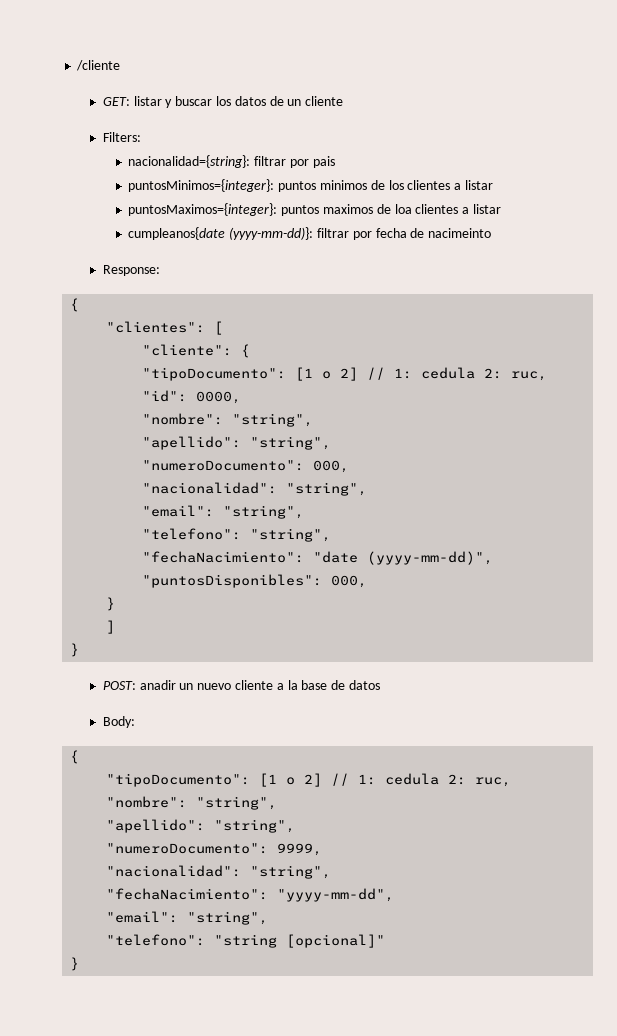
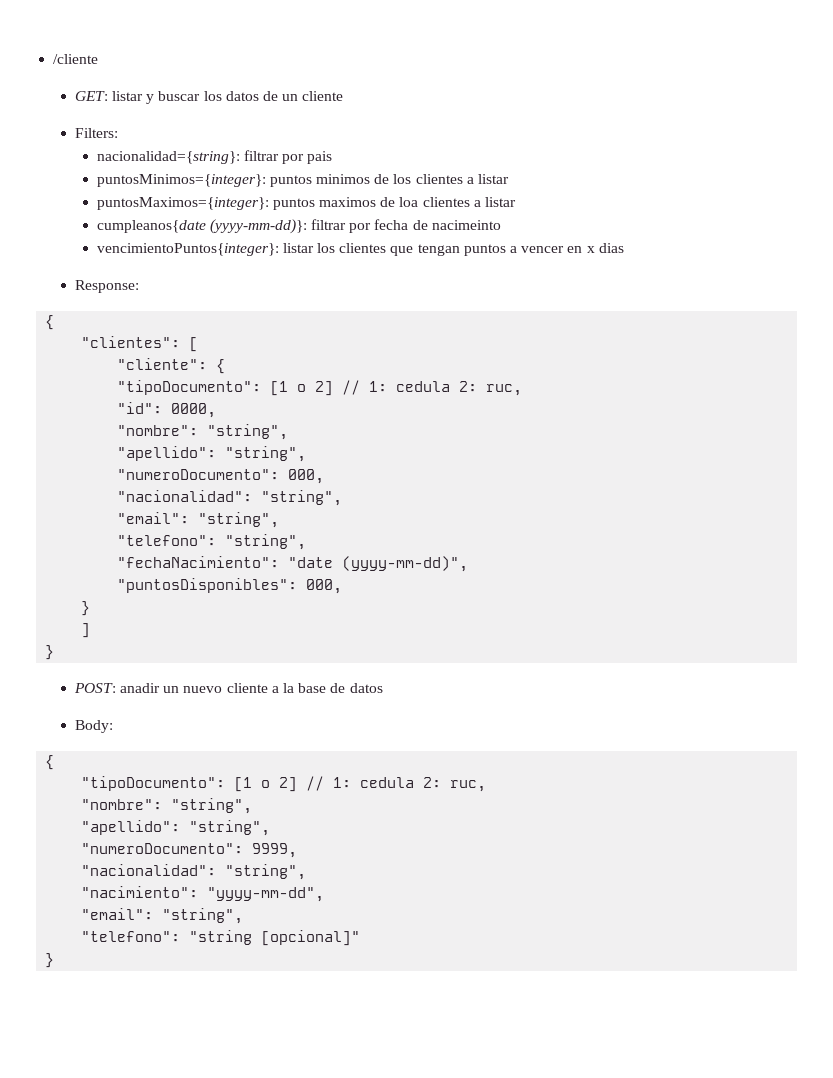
(492, 233) none -> [96,243,624,256] // vencimientoPuntos{integer}: listar los clientes que tengan puntos a vencer en x dias
[106,888,269,900] "fechaNacimiento": -> [81,886,199,898] "nacimiento":

